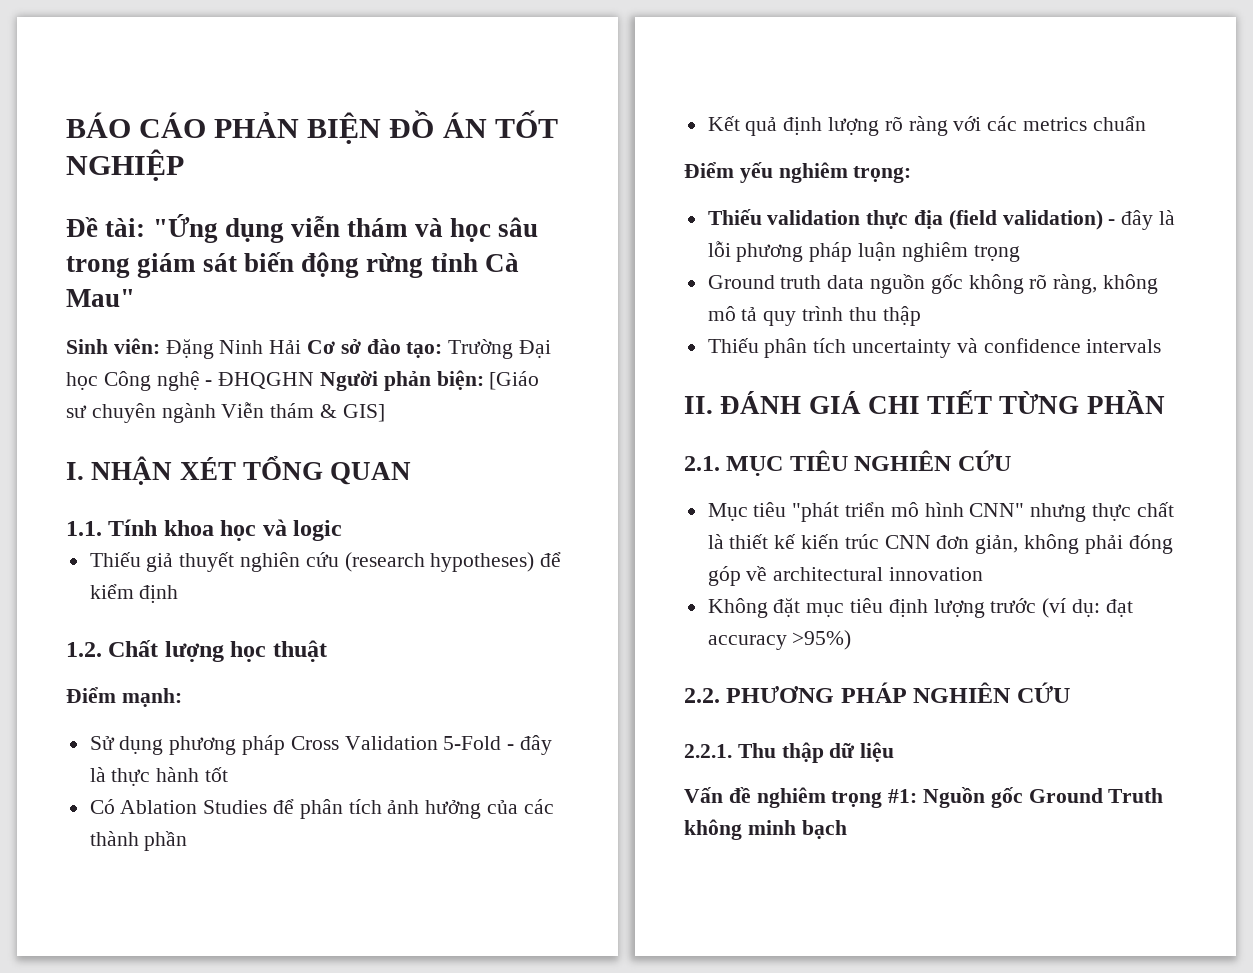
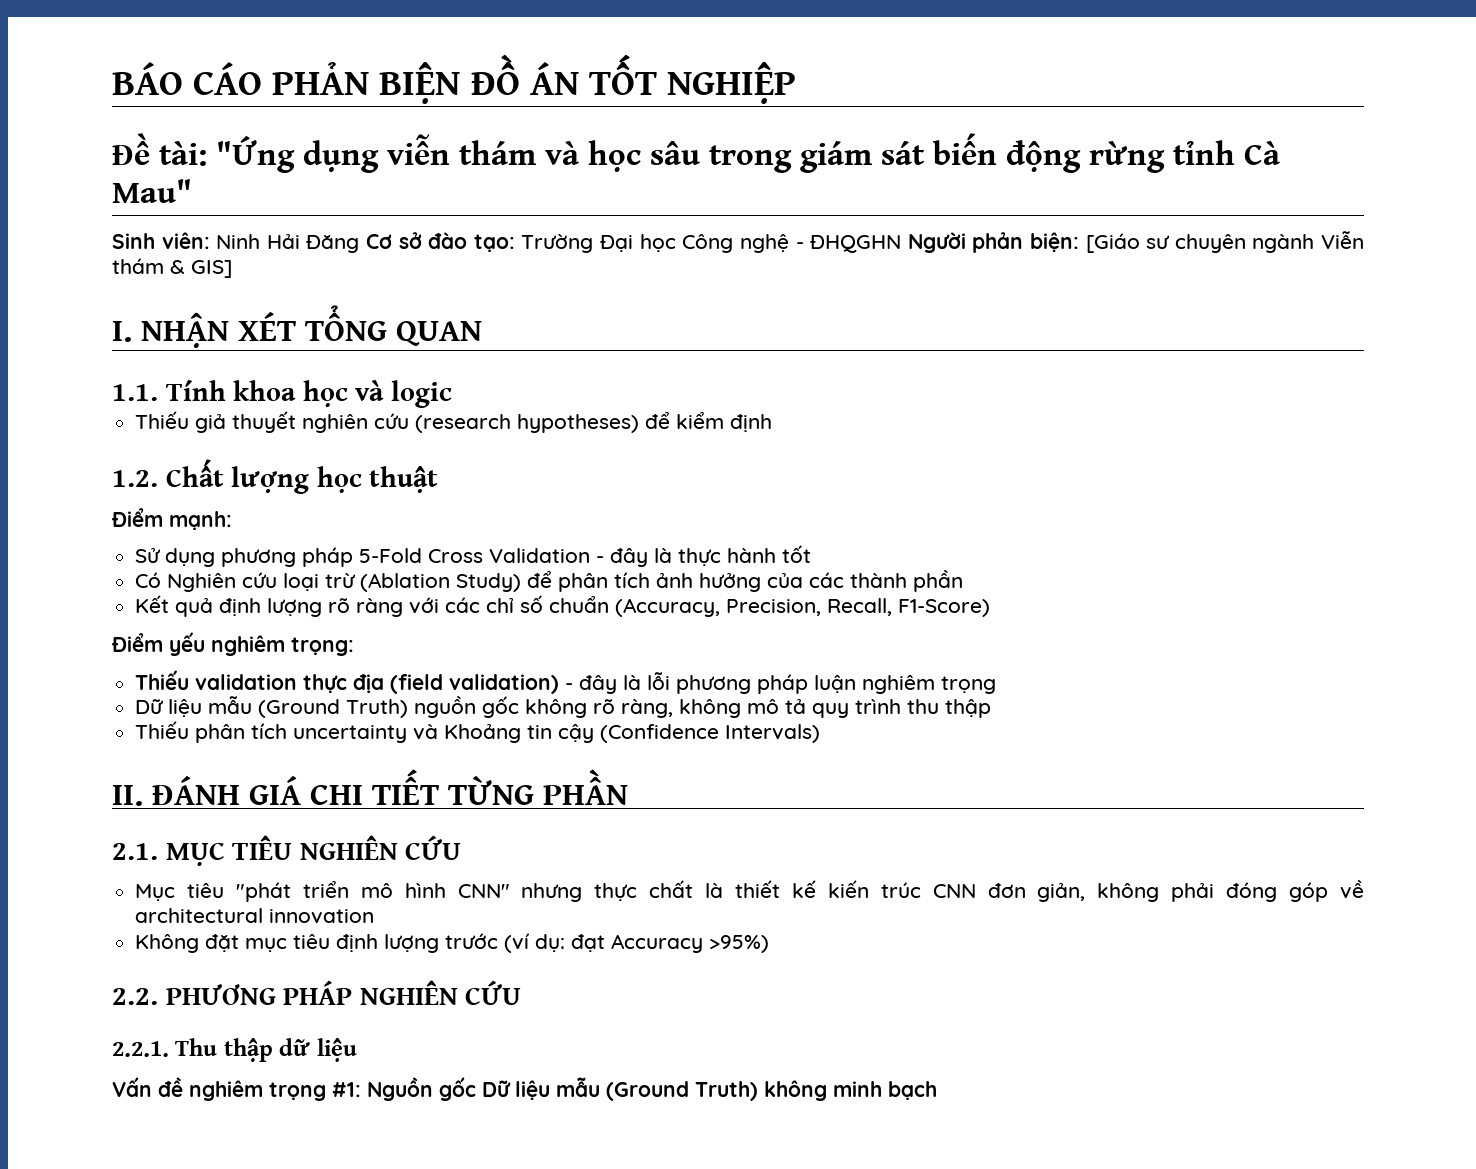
[165,339,214,359] Đặng -> (210, 240) none
(302, 347) none -> [306,235,360,253] Đăng
(286, 745) none -> [359,548,423,563] 5-Fold
[443,736,502,750] 5-Fold -> (591, 555) none
[120,800,268,814] Ablation Studies -> [167,572,522,592] Nghiên cứu loại trừ (Ablation Study)
[1023,117,1088,131] metrics -> [486,595,544,613] chỉ số
(1146, 123) none -> [615,598,991,617] (Accuracy, Precision, Recall, F1-Score)
[707,275,865,289] Ground truth data -> [135,696,409,718] Dữ liệu mẫu (Ground Truth)
[983,338,1162,353] confidence intervals -> [444,724,821,743] Khoảng tin cậy (Confidence Intervals)
[707,635,787,650] accuracy -> [611,934,704,953] Accuracy
[1028,788,1164,803] Ground Truth -> [482,1077,758,1101] Dữ liệu mẫu (Ground Truth)

